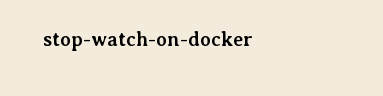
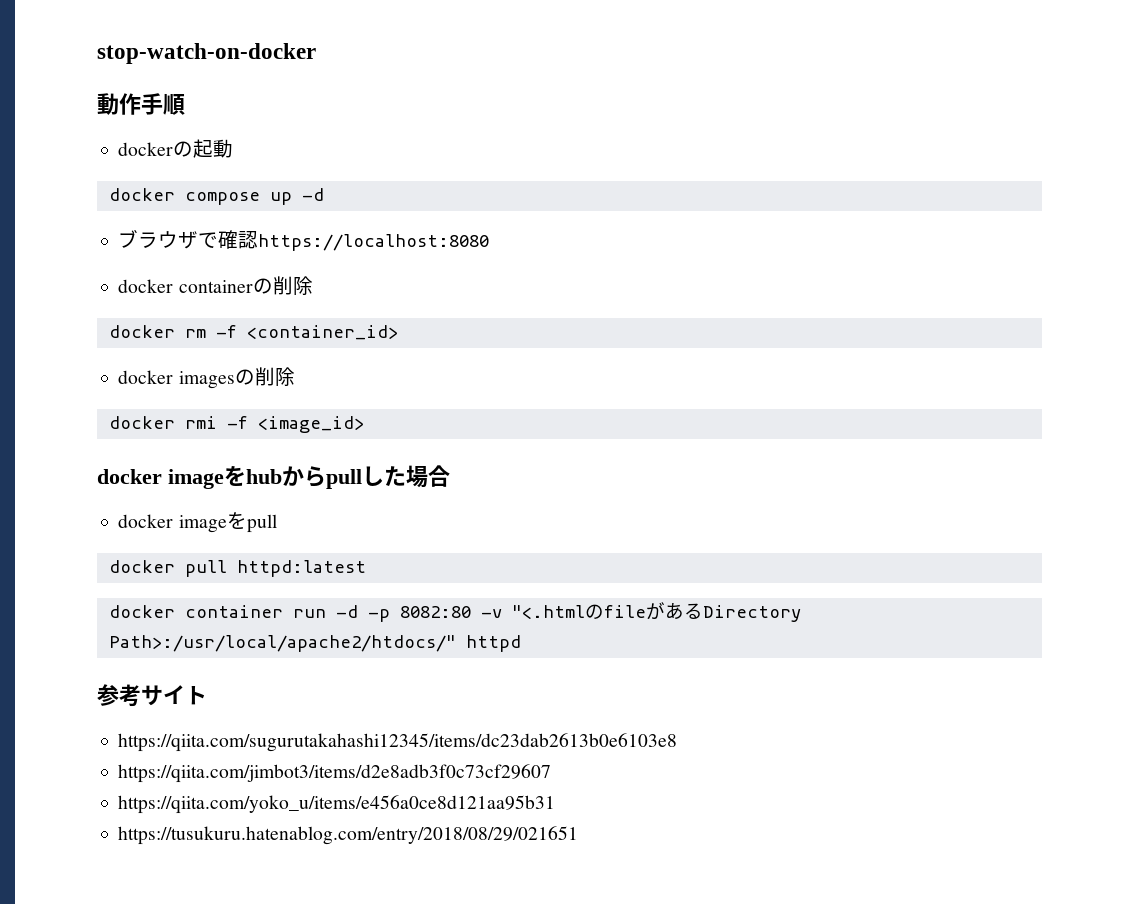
(253, 41) none -> [97,93,185,115] [118,139,234,158] [108,188,324,205] [118,229,490,251] [118,276,313,295] [108,325,398,340] [118,367,295,389] [108,416,364,433] [97,465,450,489] [118,512,277,533] [108,560,366,577] [108,602,801,622] [108,635,521,652] [97,684,207,707] [118,733,678,752] [118,764,552,783] [118,795,556,814] [118,826,579,845] // 動作手順 // dockerの起動 // docker compose up -d // ブラウザで確認https://localhost:8080 // docker containerの削除 // docker rm -f <container_id> // docker imagesの削除 // docker rmi -f <image_id> // docker imageをhubからpullした場合 // docker imageをpull // docker pull httpd:latest // docker container run -d -p 8082:80 -v "<.htmlのfileがあるDirectory Path>:/usr/local/apache2/htdocs/" httpd // 参考サイト // https://qiita.com/sugurutakahashi12345/items/dc23dab2613b0e6103e8 // https://qiita.com/jimbot3/items/d2e8adb3f0c73cf29607 // https://qiita.com/yoko_u/items/e456a0ce8d121aa95b31 // https://tusukuru.hatenablog.com/entry/2018/08/29/021651

